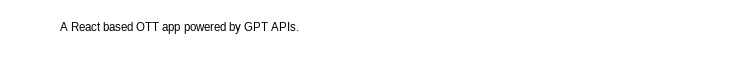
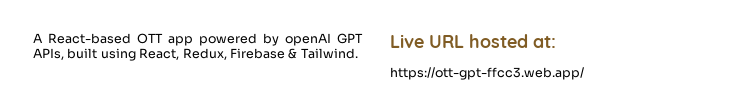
[71,22,134,31] React based -> [48,33,131,44] React-based
[243,22,299,31] GPT APIs. -> [285,33,363,46] [33,48,358,61] [390,34,556,48] [390,67,584,80] openAI GPT APIs, built using React, Redux, Firebase & Tailwind. // Live URL hosted at: // https://ott-gpt-ffcc3.web.app/

